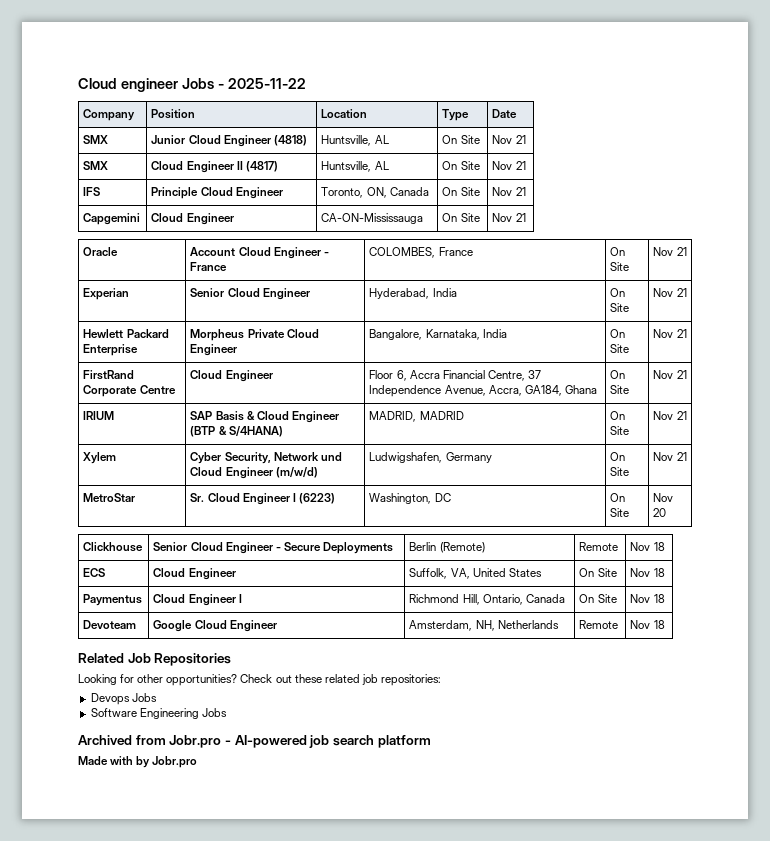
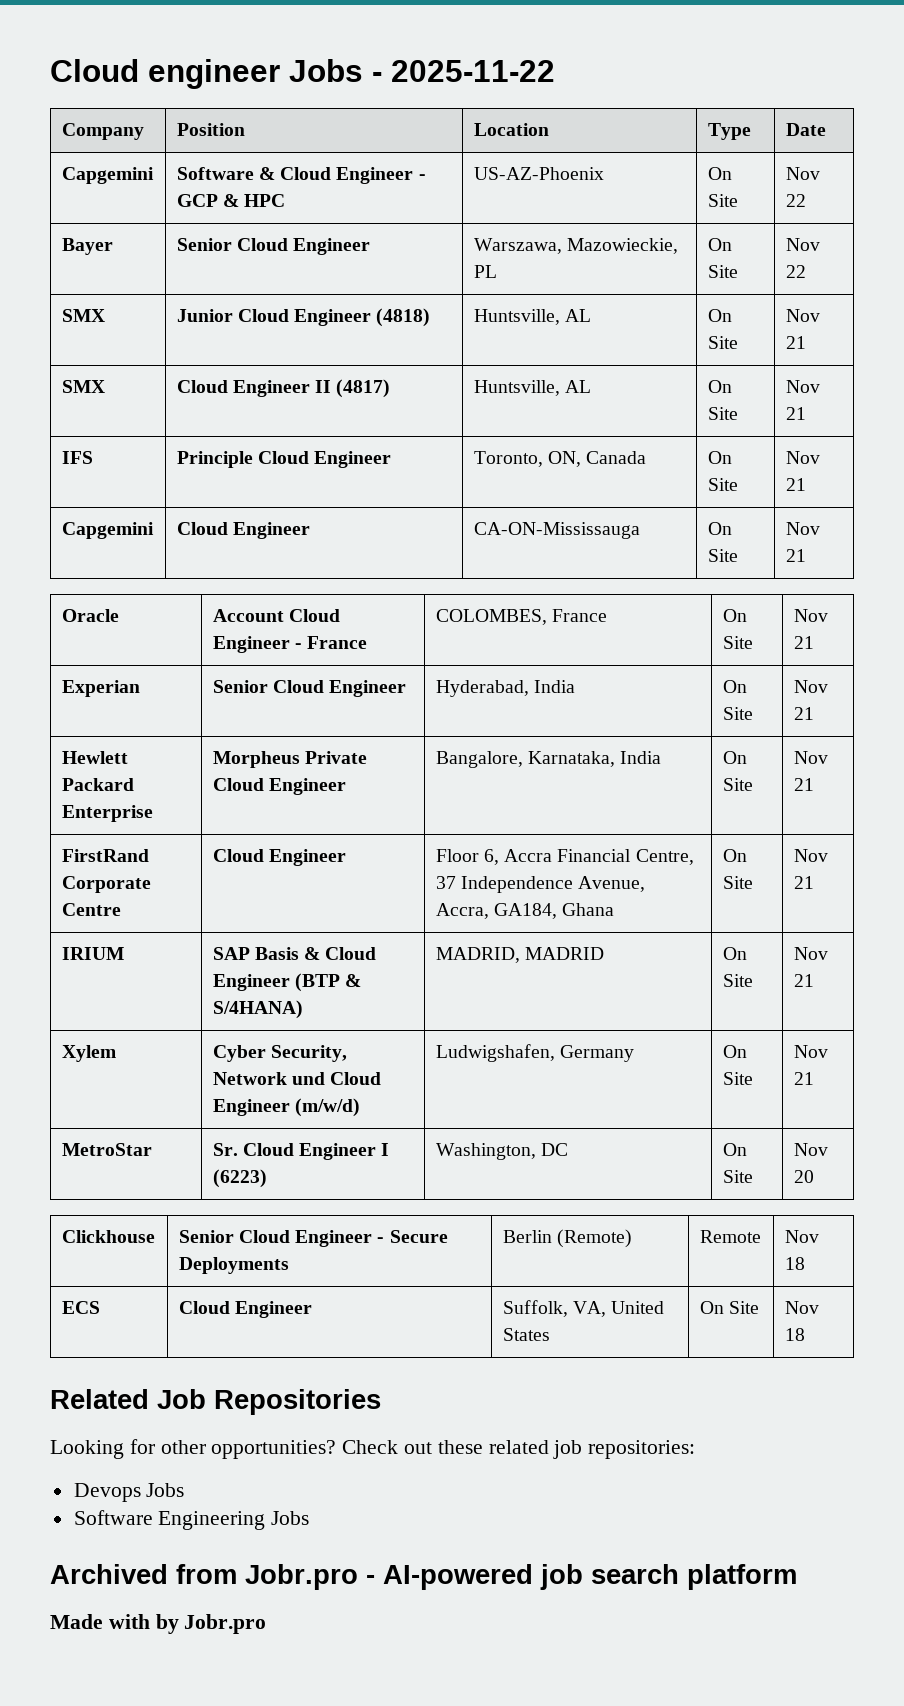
(518, 113) none -> [61,167,154,184] [176,167,426,184] [176,194,286,207] [473,167,604,180] [707,167,732,180] [707,194,738,207] [785,167,820,180] [785,194,806,207] [61,238,113,255] [176,238,371,255] [473,238,678,254] [473,265,497,278] [707,238,732,251] [707,265,738,278] [785,238,820,251] [785,265,806,278] // Capgemini | Software & Cloud Engineer - GCP & HPC | US-AZ-Phoenix | On Site | Nov 22 // Bayer | Senior Cloud Engineer | Warszawa, Mazowieckie, PL | On Site | Nov 22
[83,594,143,606] [153,594,242,606] [409,594,565,605] [579,594,617,603] [630,594,665,603] [83,620,137,629] [153,620,277,632] [409,620,559,631] [579,620,619,629] [630,620,665,629] // Paymentus | Cloud Engineer I | Richmond Hill, Ontario, Canada | On Site | Nov 18 // Devoteam | Google Cloud Engineer | Amsterdam, NH, Netherlands | Remote | Nov 18 -> (805, 1334) none

